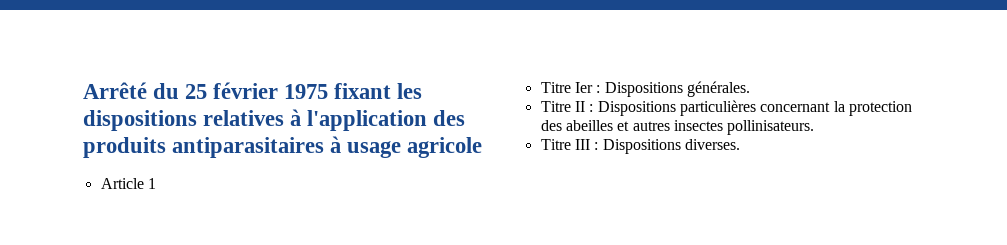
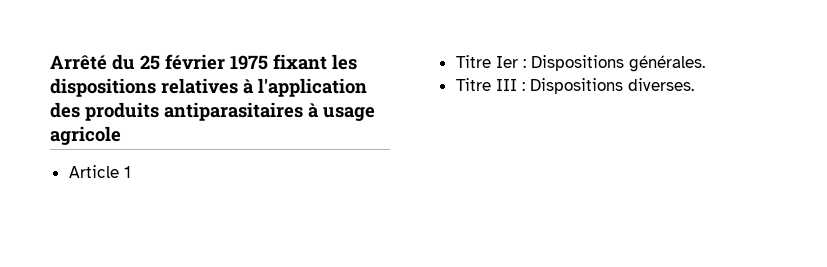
[540,100,912,116] [540,120,815,135] // Titre II : Dispositions particulières concernant la protection des abeilles et autres insectes pollinisateurs. -> (705, 63) none

